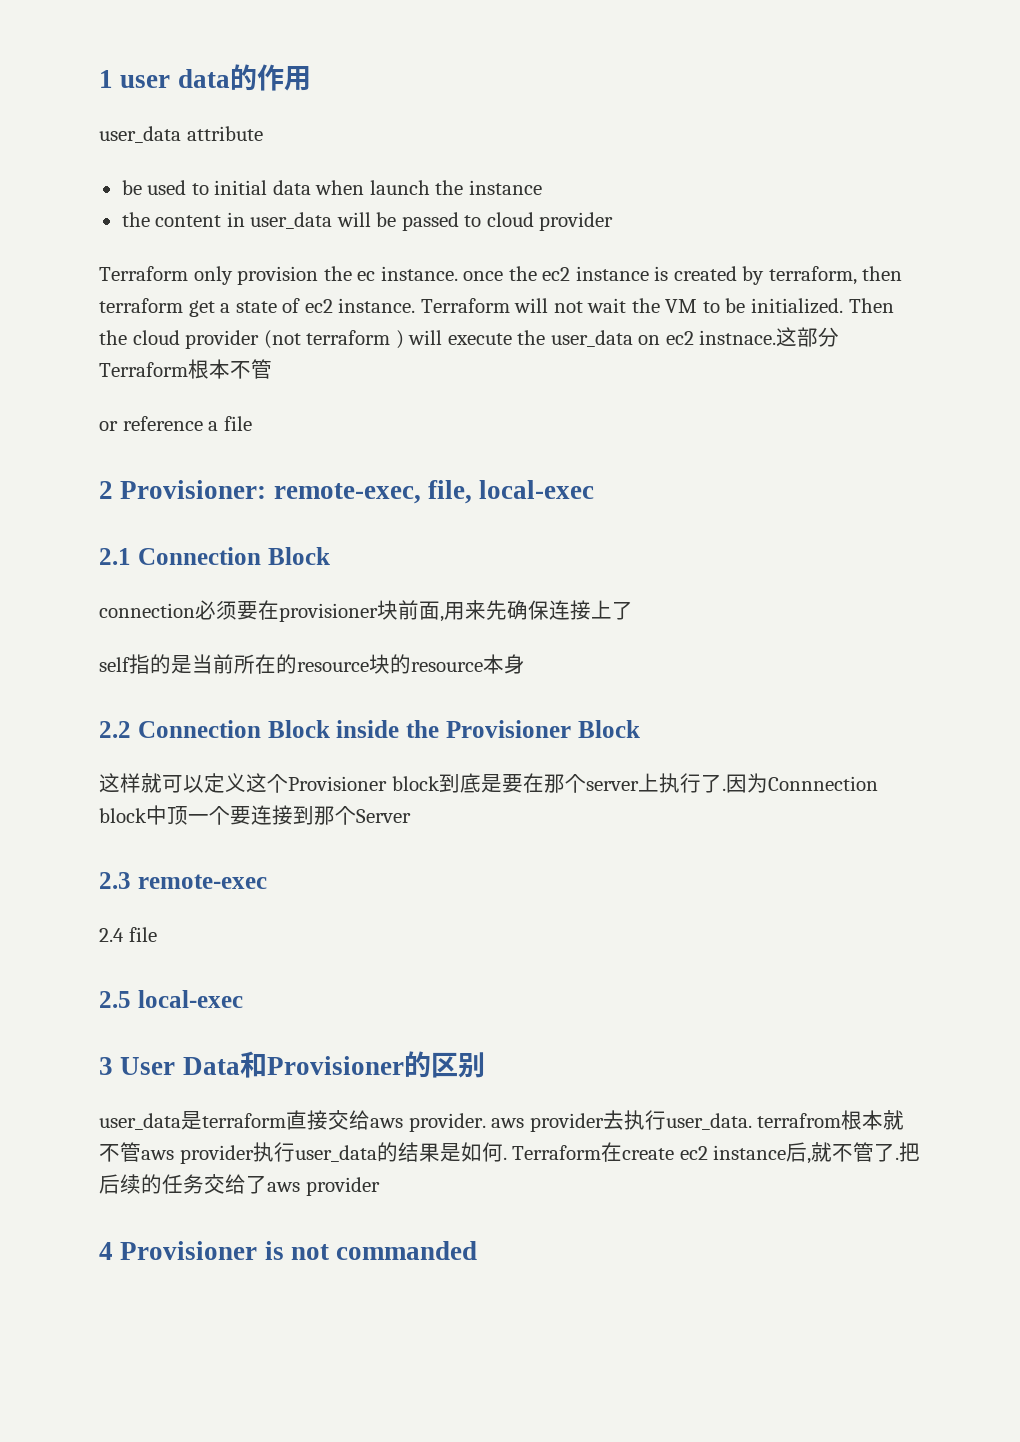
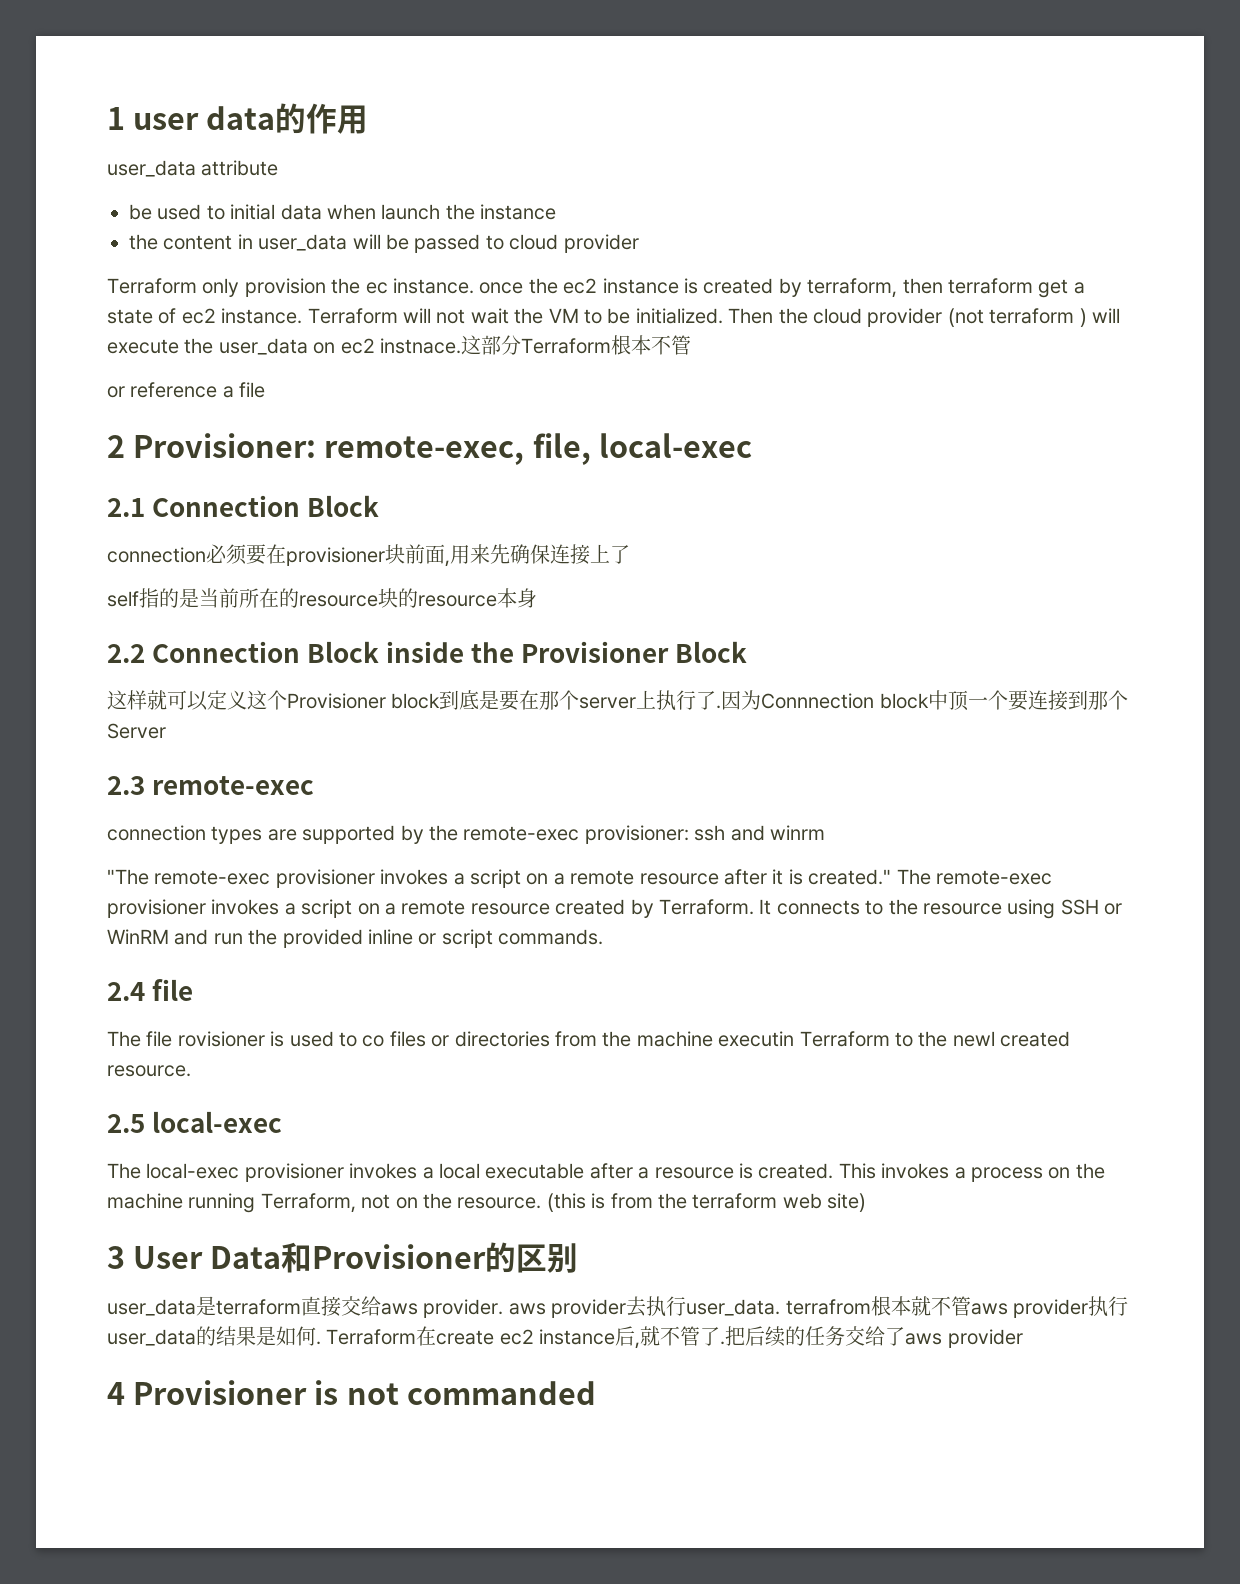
[99,927,157,942] [99,990,243,1008] 2.4 file // 2.5 local-exec -> [107,825,825,844] [107,869,1052,888] [107,899,1123,919] [107,929,604,948] [107,979,194,1001] [107,1031,1071,1047] [107,1065,191,1077] [107,1111,283,1133] [107,1163,1105,1182] [107,1193,867,1213] connection types are supported by the remote-exec provisioner: ssh and winrm // "The remote-exec provisioner invokes a script on a remote resource after it is created." The remote-exec provisioner invokes a script on a remote resource created by Terraform. It connects to the resource using SSH or WinRM and run the provided inline or script commands. // 2.4 file // The file rovisioner is used to co files or directories from the machine executin Terraform to the newl created resource. // 2.5 local-exec // The local-exec provisioner invokes a local executable after a resource is created. This invokes a process on the machine running Terraform, not on the resource. (this is from the terraform web site)

